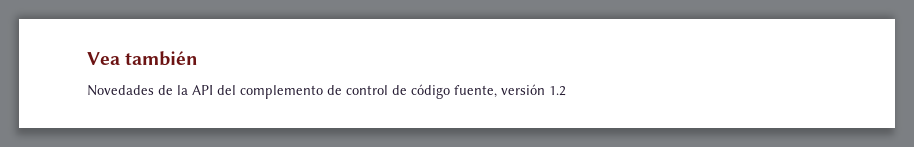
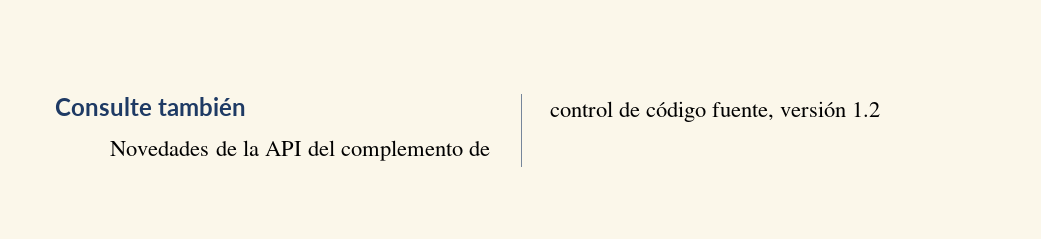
[87,52,120,65] Vea -> [55,97,152,116] Consulte

